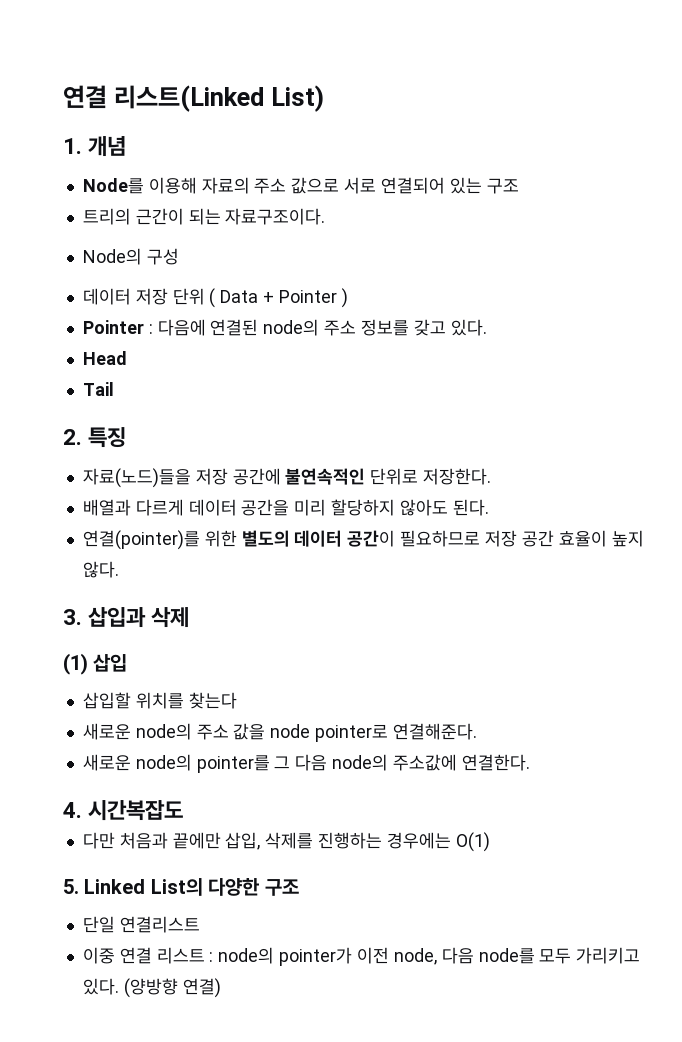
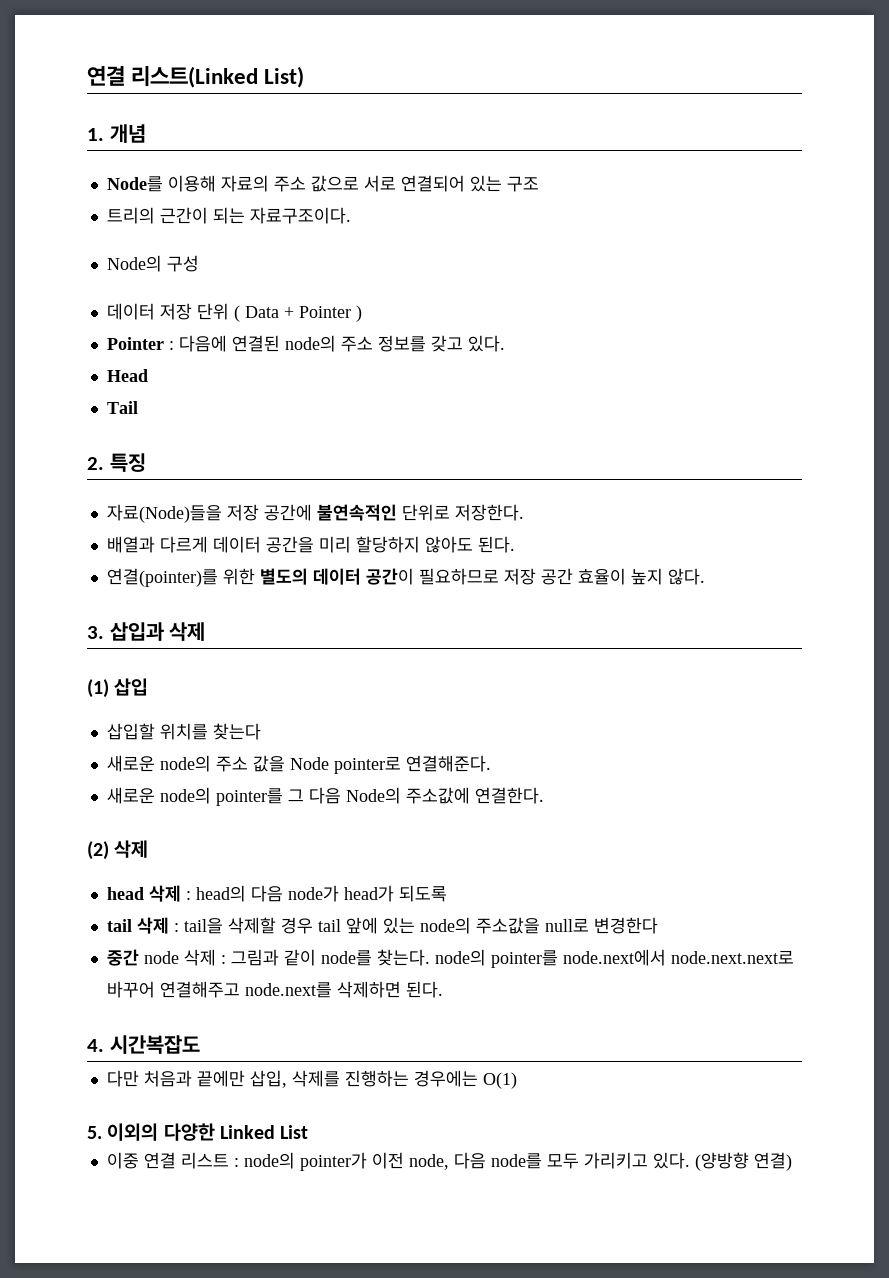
[82,468,191,488] 자료(노드)들을 -> [106,504,222,523] 자료(Node)들을
[270,724,311,738] node -> [289,757,329,770] Node
[332,754,389,771] node의 -> [345,787,401,804] Node의
(530, 762) none -> [87,840,149,860] [106,885,447,902] [106,917,658,934] [106,949,794,968] [106,981,443,998] // (2) 삭제 // head 삭제 : head의 다음 node가 head가 되도록 // tail 삭제 : tail을 삭제할 경우 tail 앞에 있는 node의 주소값을 null로 변경한다 // 중간 node 삭제 : 그림과 같이 node를 찾는다. node의 pointer를 node.next에서 node.next.next로 바꾸어 연결해주고 node.next를 삭제하면 된다.
[84,878,299,896] [82,916,200,933] Linked List의 다양한 구조 // 단일 연결리스트 -> [107,1123,309,1141] 이외의 다양한 Linked List

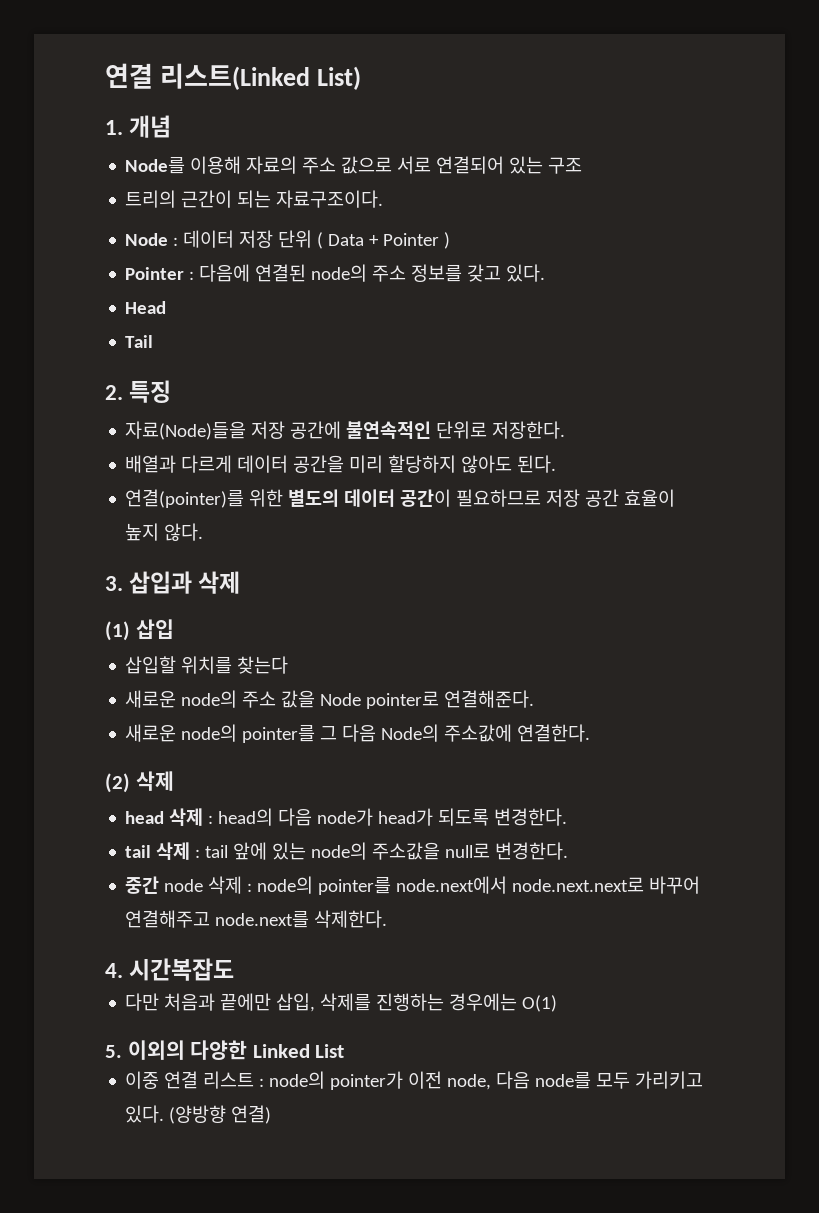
[106,255,199,272] Node의 구성 // -> [125,233,179,246] Node :
(447, 893) none -> [494,808,568,826] 변경한다.
[183,917,313,934] tail을 삭제할 경우 -> (201, 853) none
[593,917,658,934] 변경한다 -> [495,842,569,860] 변경한다.
[230,949,430,966] 그림과 같이 node를 찾는다. -> (253, 887) none
[336,981,443,998] 삭제하면 된다. -> [314,910,388,928] 삭제한다.

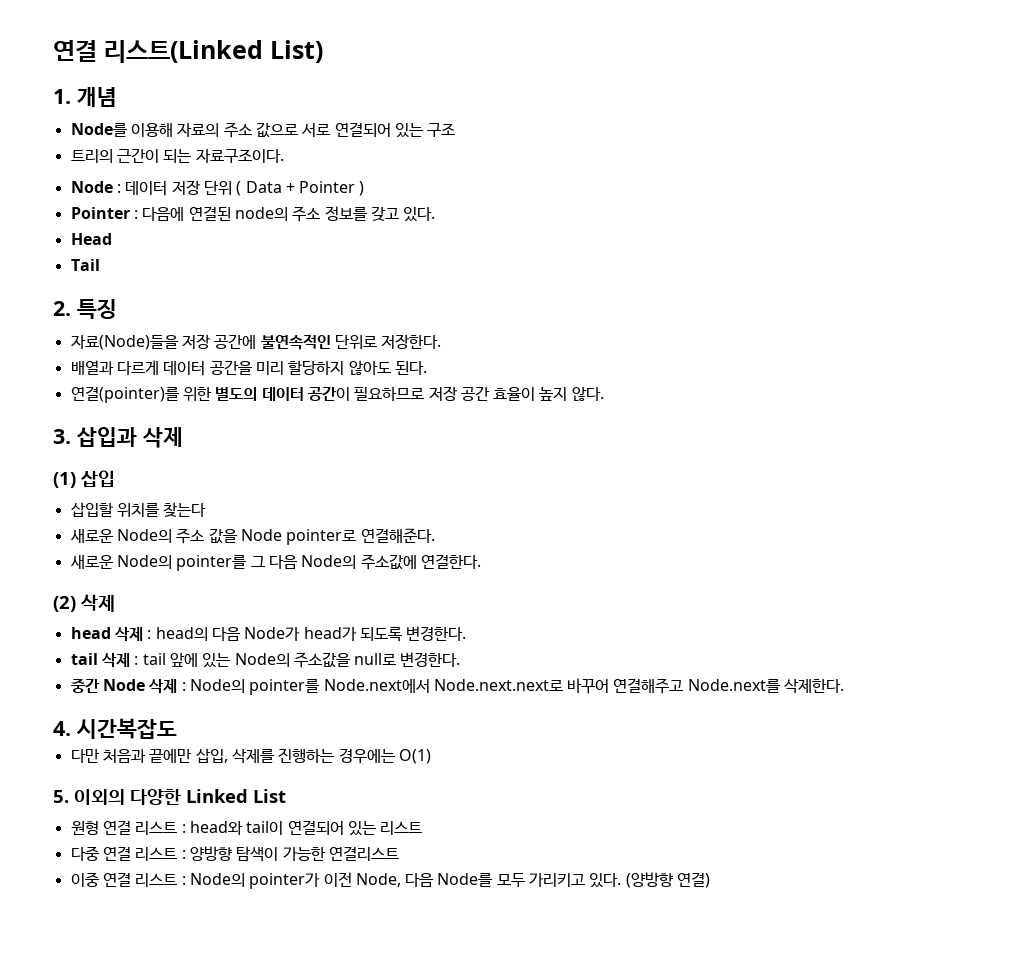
[181,690,238,708] node의 -> [116,529,172,543] Node의
[181,724,238,742] node의 -> [116,555,172,569] Node의
[317,808,374,826] node가 -> [244,627,301,641] Node가
[311,842,368,860] node의 -> [234,653,290,667] Node의
[164,876,645,895] node 삭제 : node의 pointer를 node.next에서 node.next.next로 -> [102,679,563,695] Node 삭제 : Node의 pointer를 Node.next에서 Node.next.next로
[215,911,310,928] node.next를 -> [687,679,781,693] Node.next를
(345, 1051) none -> [70,820,423,836] [70,846,399,862] // 원형 연결 리스트 : head와 tail이 연결되어 있는 리스트 // 다중 연결 리스트 : 양방향 탐색이 가능한 연결리스트
[269,1071,326,1089] node의 -> [189,873,245,887] Node의
[447,1071,592,1090] node, 다음 node를 -> [355,873,494,887] Node, 다음 Node를

